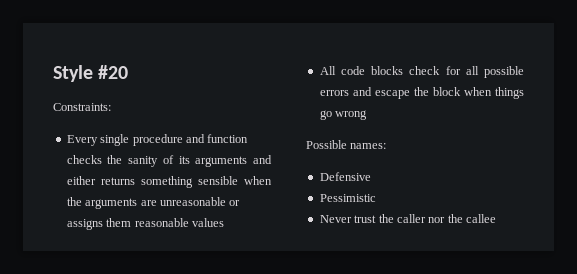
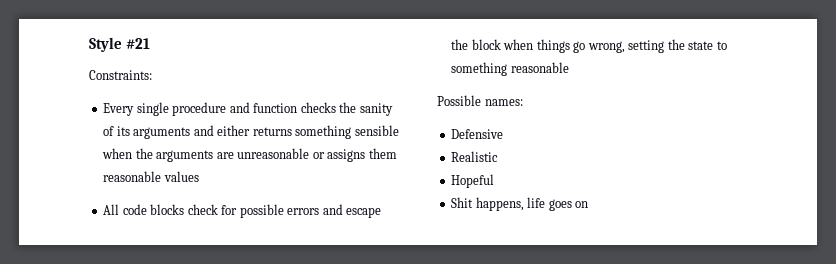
[98,65,129,79] #20 -> [126,38,151,49] #21
[465,66,479,75] all -> (238, 210) none
[335,110,368,120] [306,140,387,149] [319,172,371,181] [319,194,376,202] [319,214,496,223] wrong // Possible names: // Defensive // Pessimistic // Never trust the caller nor the callee -> [587,39,727,53] [451,62,569,76] [437,95,523,106] [451,129,504,139] [451,151,499,162] [451,174,495,188] [451,197,589,211] wrong, setting the state to something reasonable // Possible names: // Defensive // Realistic // Hopeful // Shit happens, life goes on

